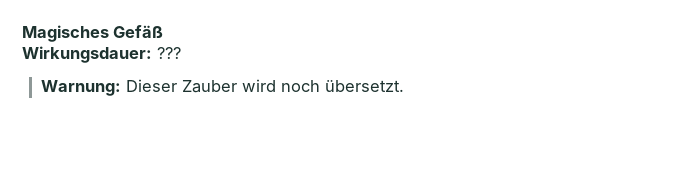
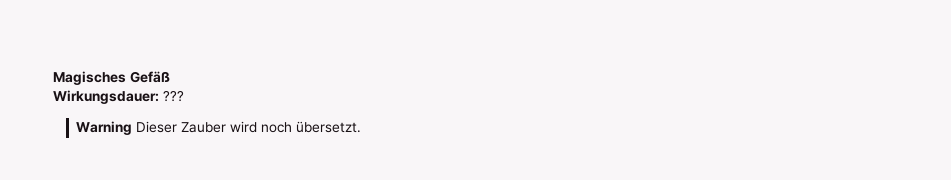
[40,80,121,96] Warnung: -> [76,121,133,135] Warning

